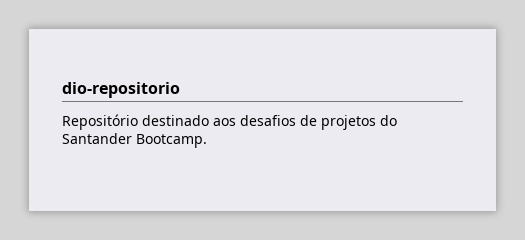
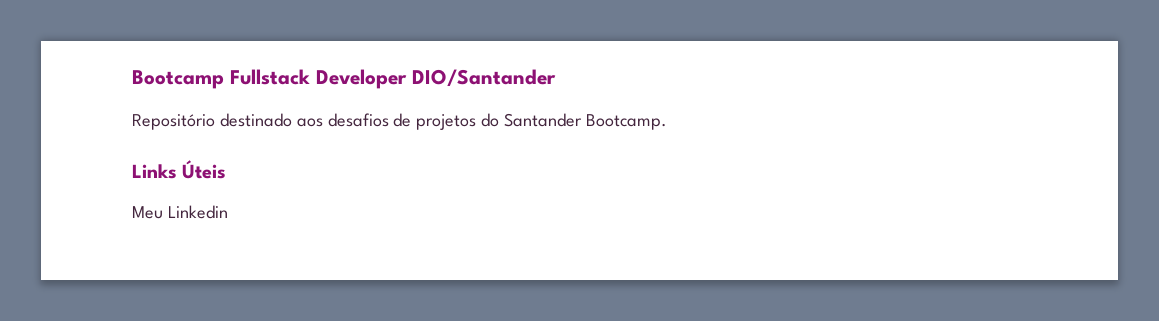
[62,82,180,98] dio-repositorio -> [132,69,556,89] Bootcamp Fullstack Developer DIO/Santander
(207, 141) none -> [132,160,227,179] [132,205,228,219] // Links Úteis // Meu Linkedin

